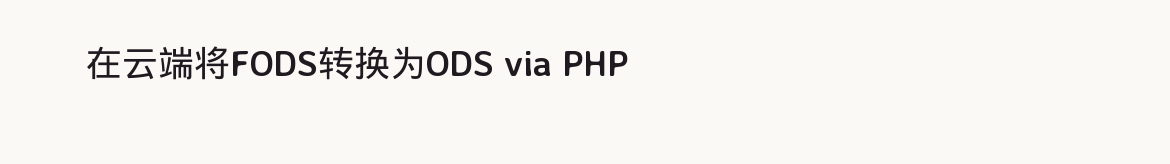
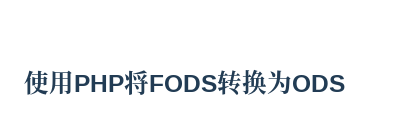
[86,46,194,80] 在云端 -> [24,70,124,95] 使用PHP
[504,51,628,76] via PHP -> (345, 83) none

